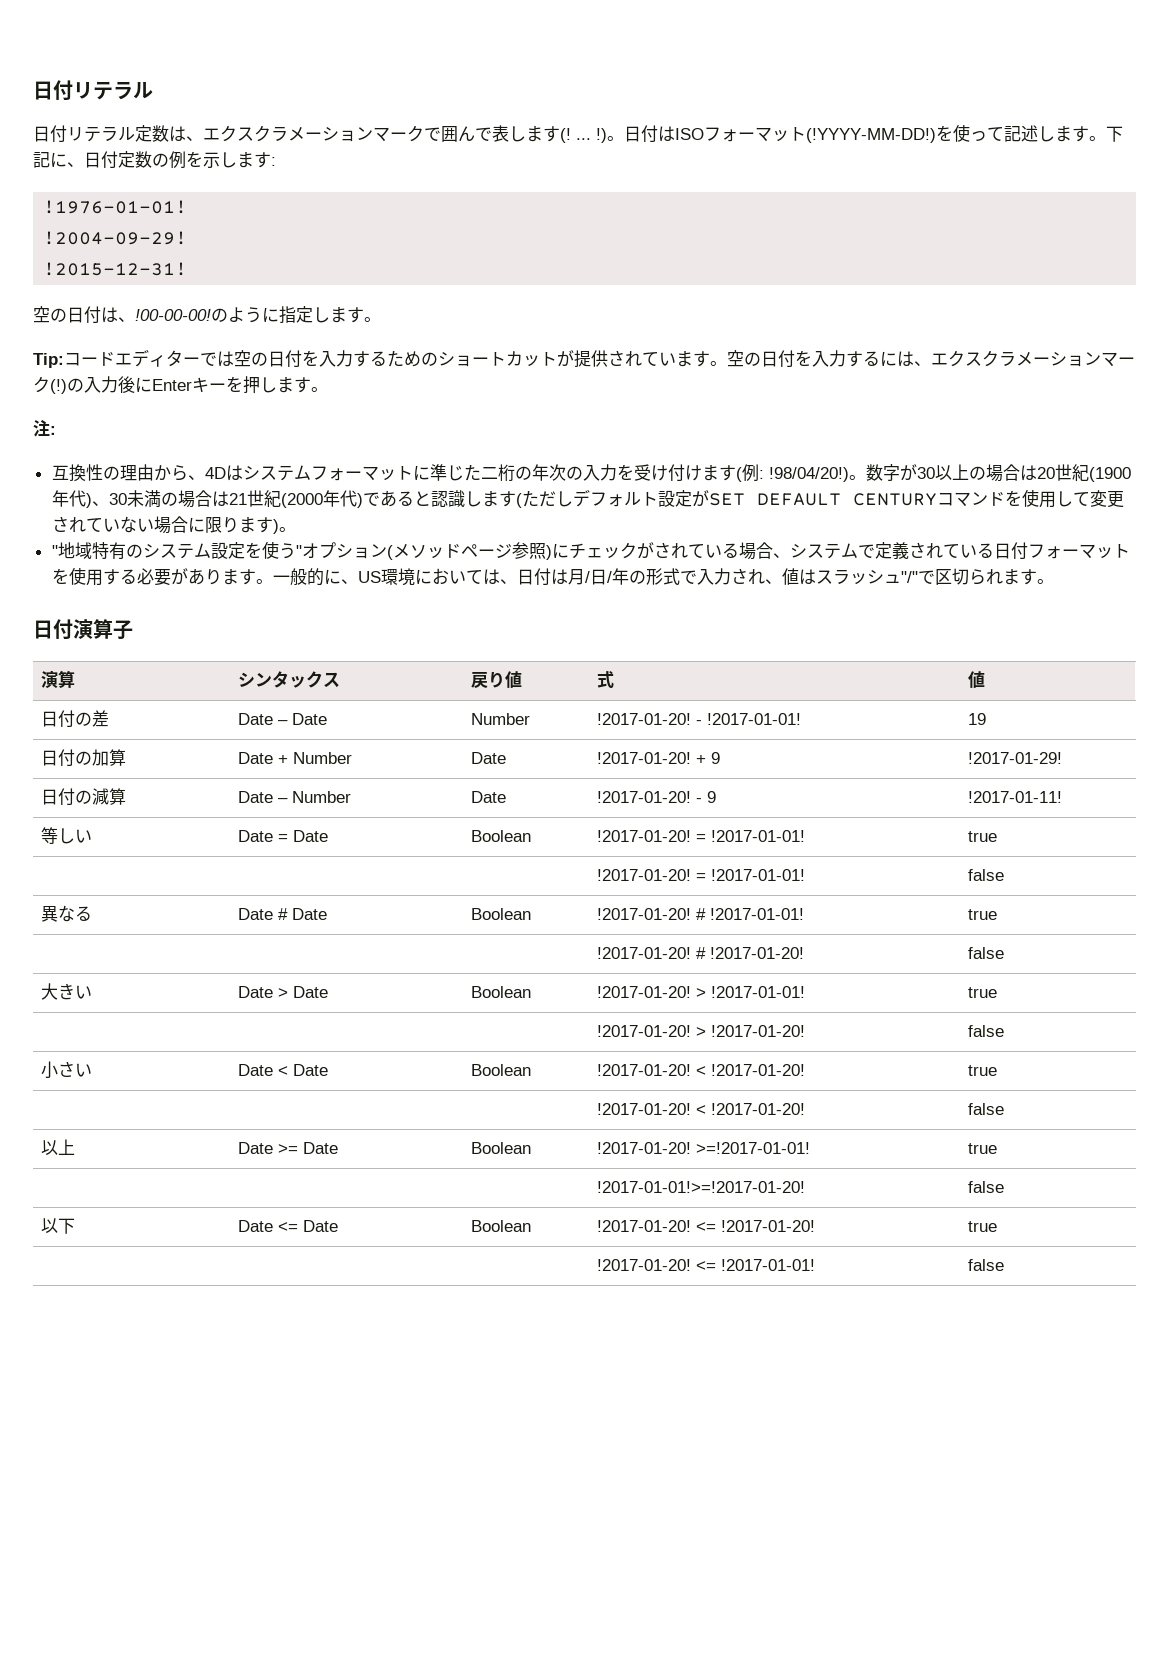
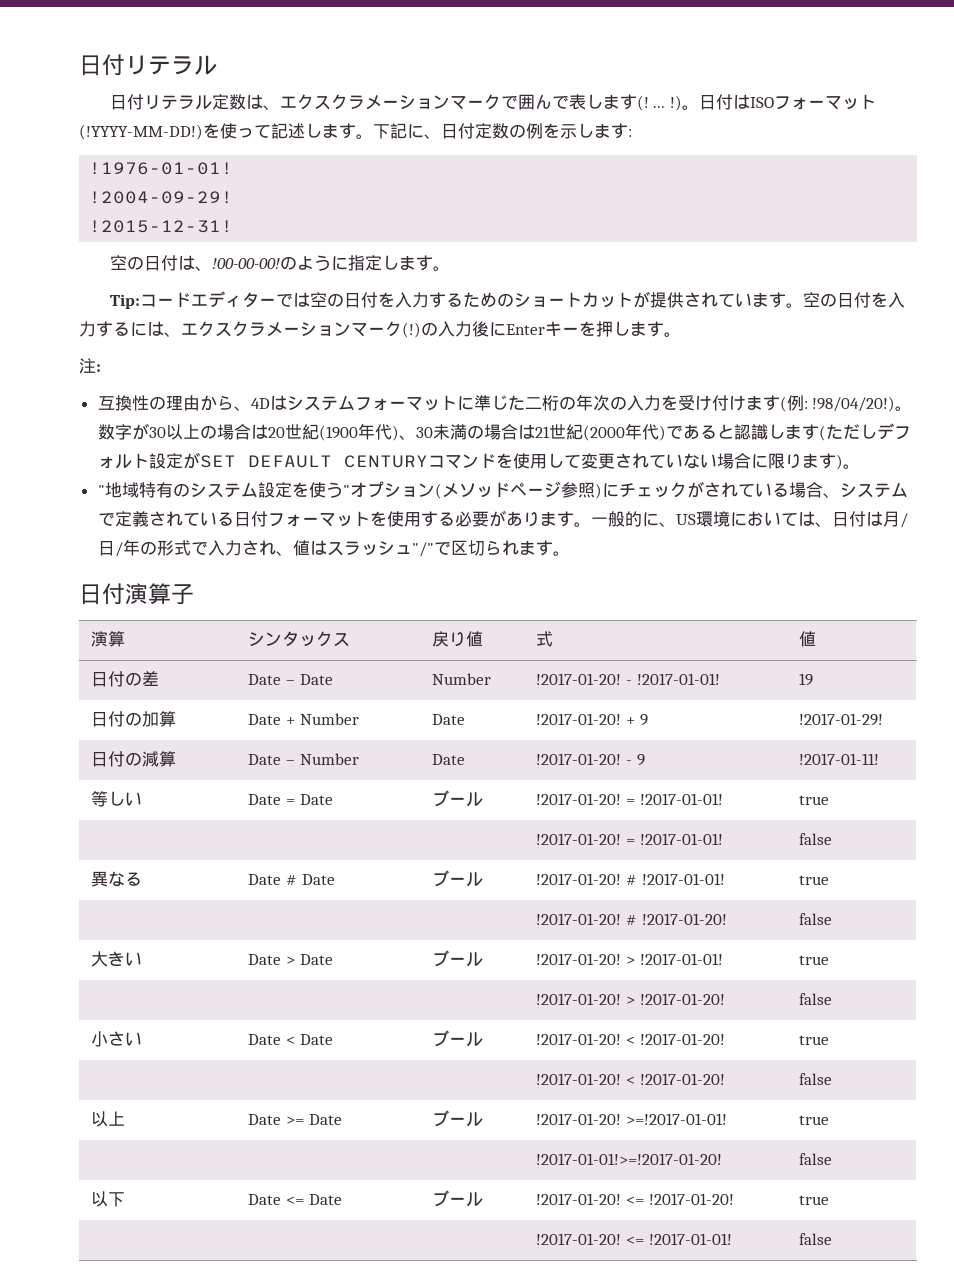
[471,830,532,842] Boolean -> [432,790,484,807] ブール
[471,908,532,920] Boolean -> [432,870,484,887] ブール
[471,986,532,998] Boolean -> [432,950,484,967] ブール
[471,1064,532,1076] Boolean -> [432,1030,484,1047] ブール
[471,1142,532,1154] Boolean -> [432,1110,484,1127] ブール
[471,1220,532,1232] Boolean -> [432,1190,484,1207] ブール

